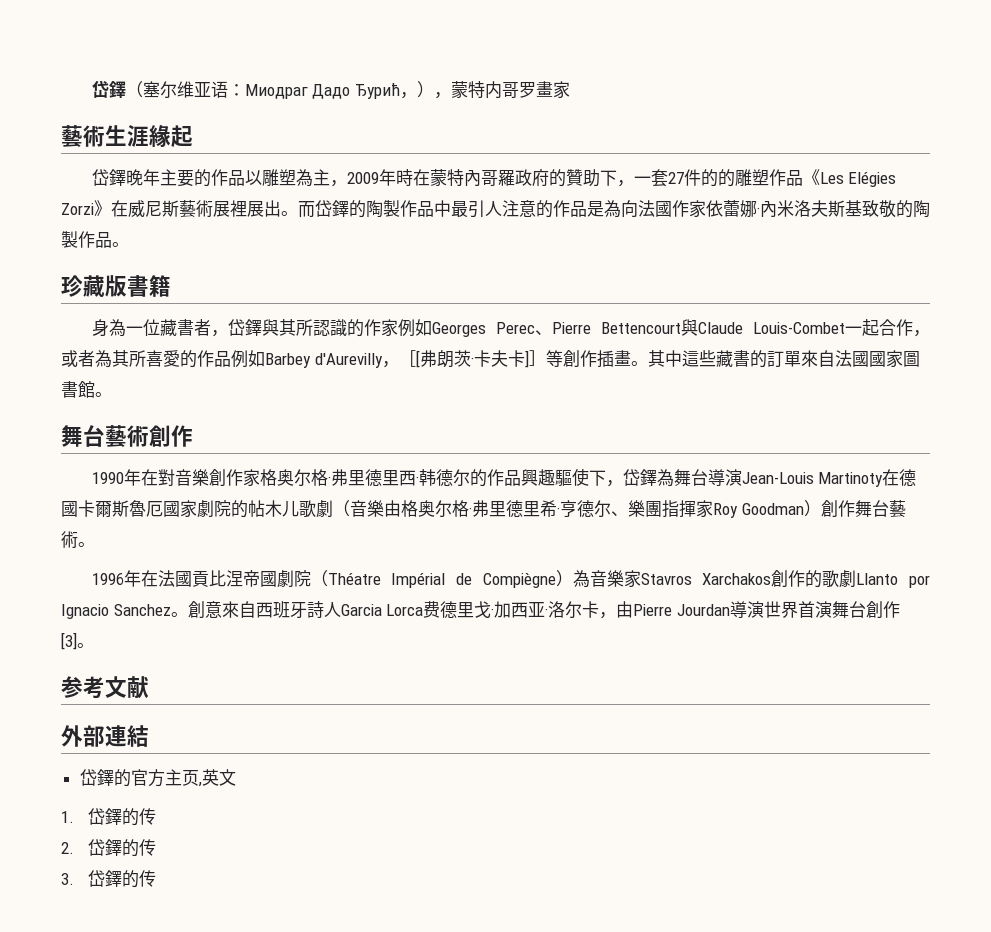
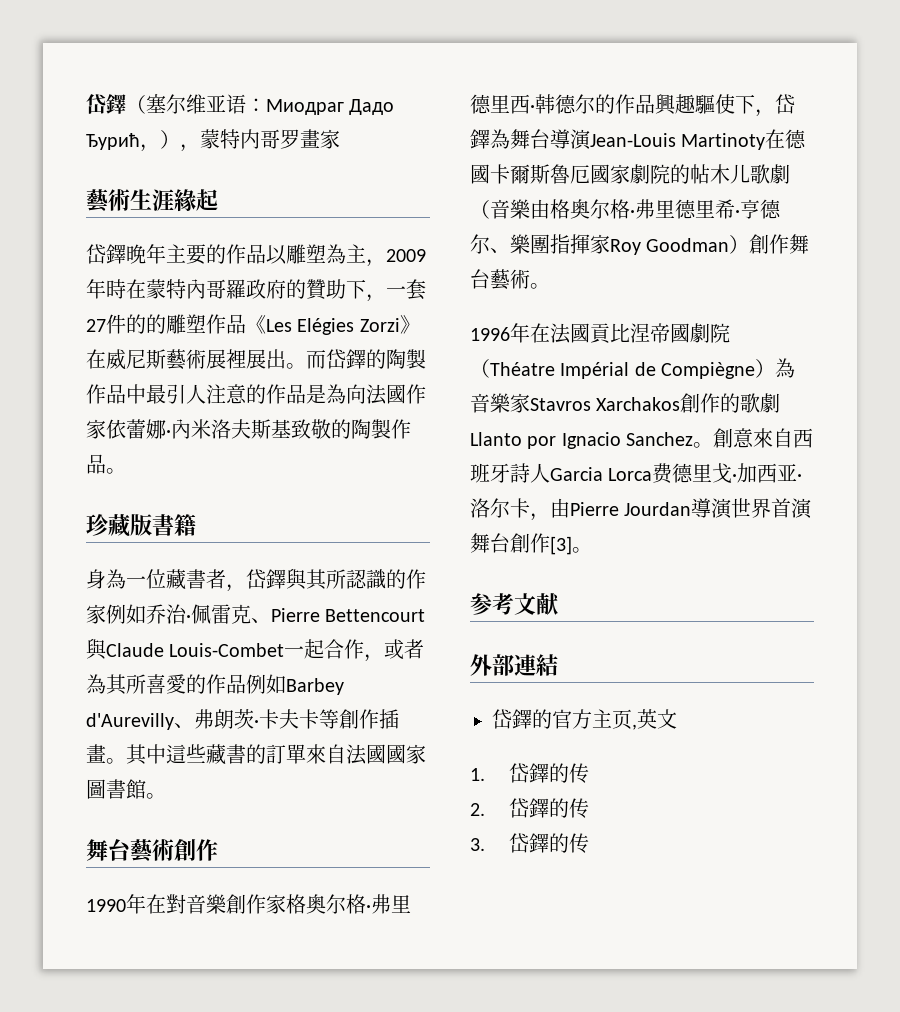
[431,322,535,337] Georges Perec -> [146,604,251,624] 乔治·佩雷克
[381,350,420,368] ，［[ -> [174,723,194,728] 、
[524,350,546,368] ]］ -> (319, 719) none

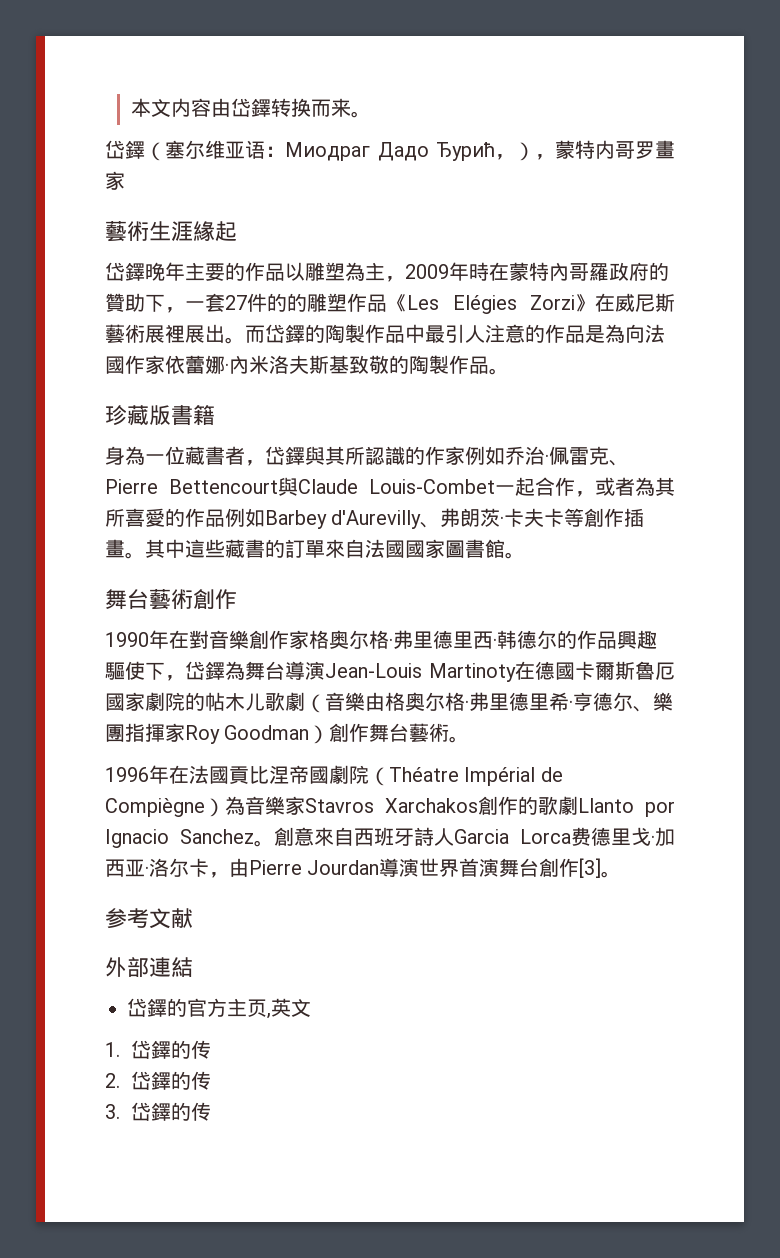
(86, 104) none -> [131,98,372,118] 本文内容由岱鐸转换而来。 //

